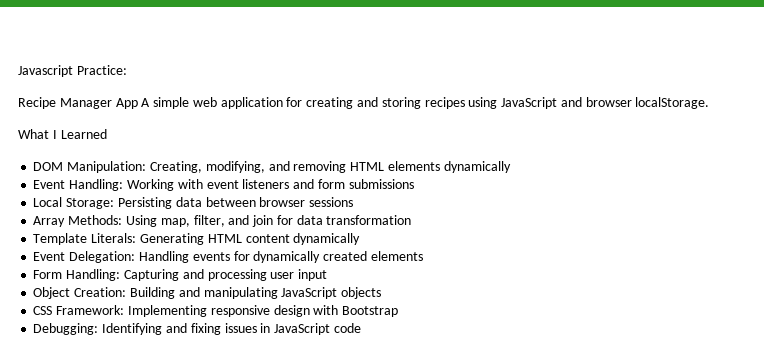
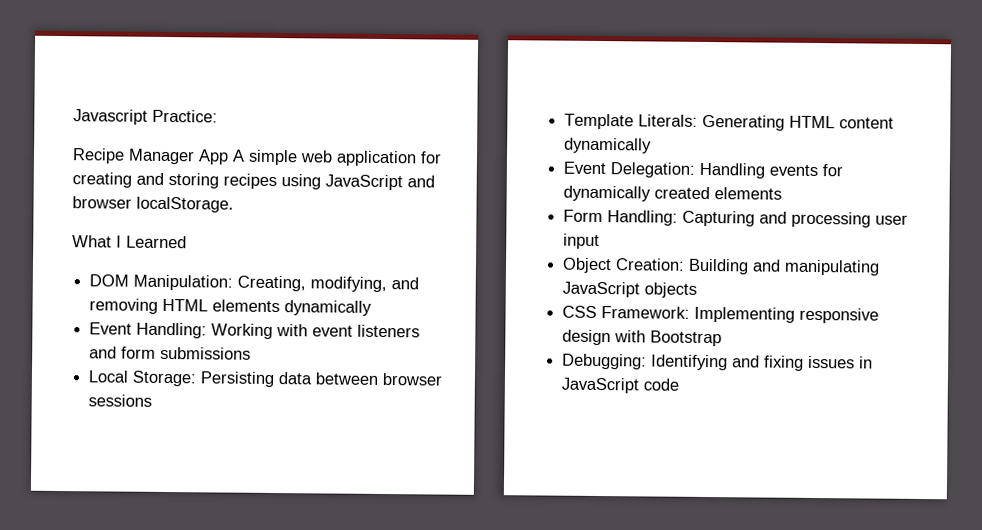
[33,215,412,227] // Array Methods: Using map, filter, and join for data transformation -> (153, 400) none

